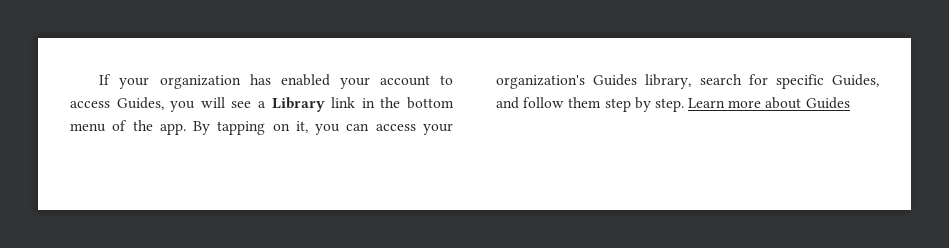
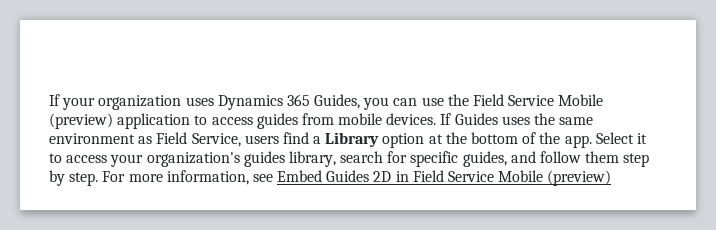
[249,74,453,89] [70,97,375,112] has enabled your account to access Guides, you will see a Library link in -> [185,94,604,110] [49,113,594,129] [49,132,443,148] uses Dynamics 365 Guides, you can use the Field Service Mobile (preview) application to access guides from mobile devices. If Guides uses the same environment as Field Service, users find a Library option at
[70,123,106,132] menu -> (519, 138) none
[193,121,370,135] By tapping on it, you can -> [595,132,647,144] [49,153,62,163] Select it to
[593,74,638,86] Guides -> [243,151,285,167] guides
[832,74,879,87] Guides, -> [462,151,507,167] guides,
[688,97,850,109] Learn more about Guides -> [102,170,612,186] For more information, see Embed Guides 2D in Field Service Mobile (preview)

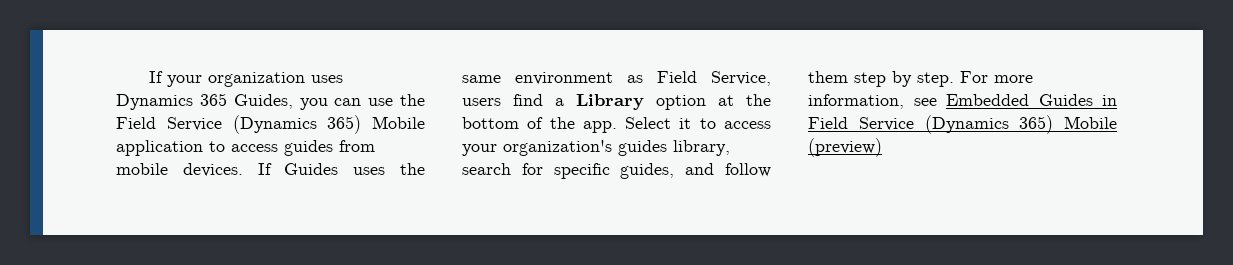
[558,94,604,106] [49,113,113,129] Mobile (preview) -> [232,115,425,134] (Dynamics 365) Mobile
[277,170,392,182] Embed Guides 2D -> [946,94,1093,106] Embedded Guides
(495, 176) none -> [924,115,1054,134] (Dynamics 365)

